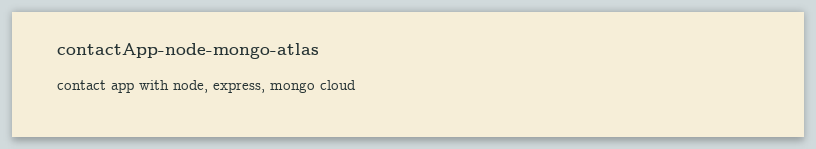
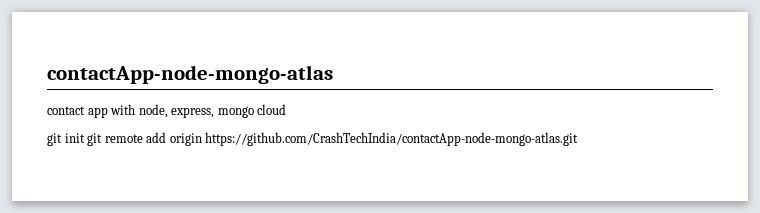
(356, 85) none -> [47,132,579,146] // git init git remote add origin https://github.com/CrashTechIndia/contactApp-node-mongo-atlas.git

